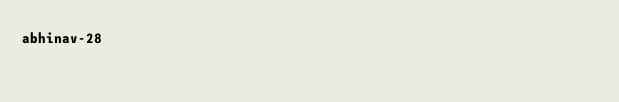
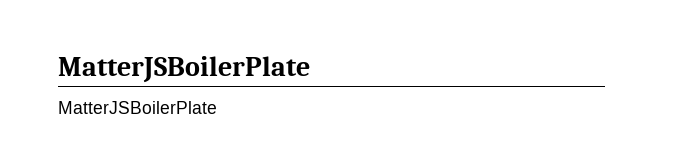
[22,32,102,44] abhinav-28 -> [58,56,310,83] [58,101,217,114] MatterJSBoilerPlate // MatterJSBoilerPlate

